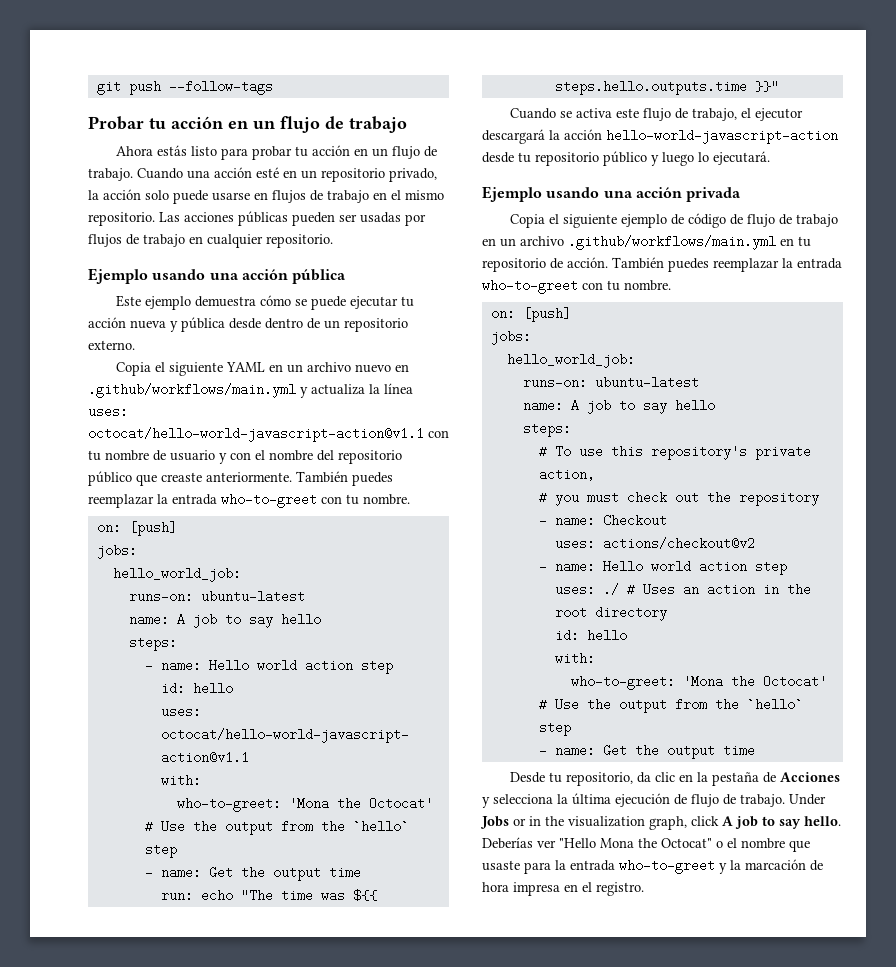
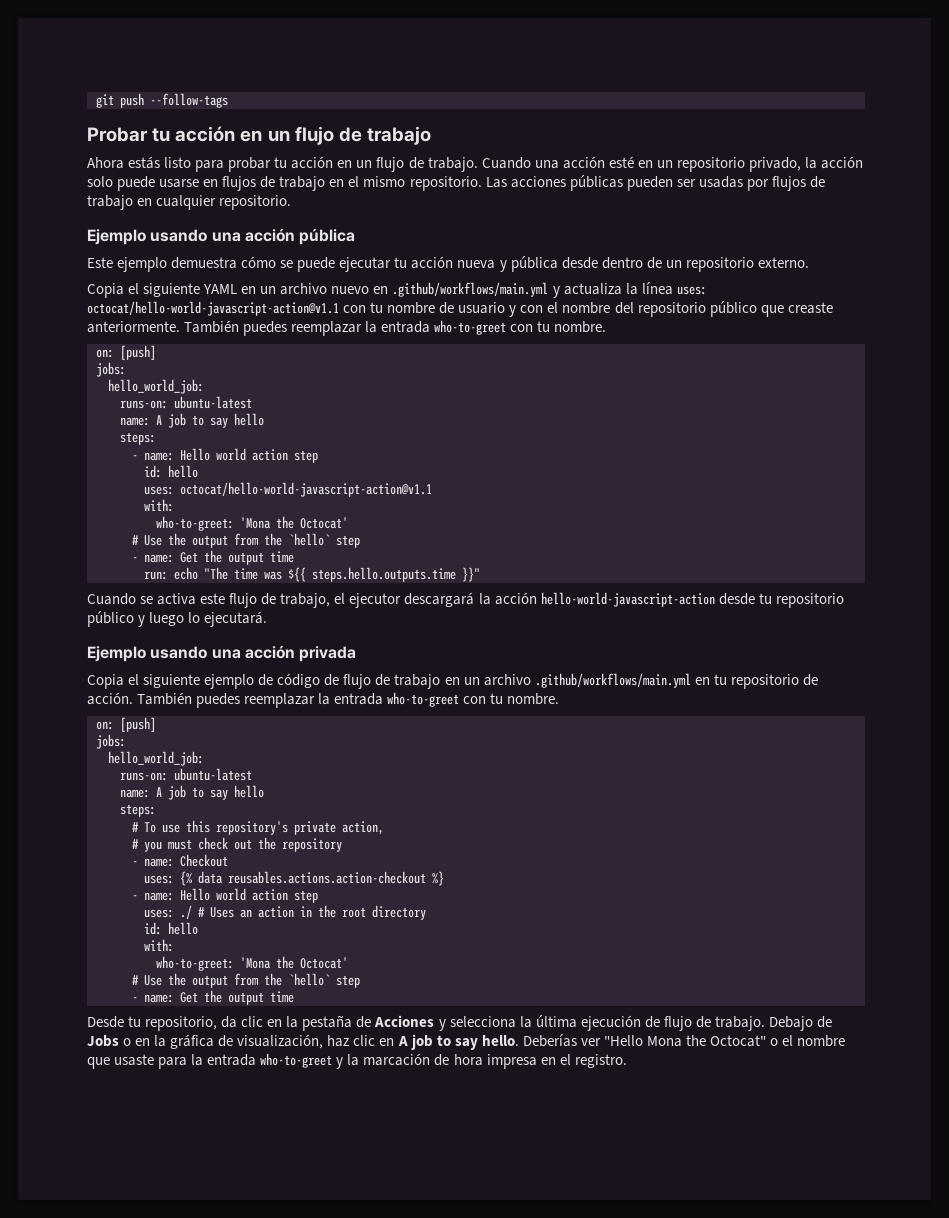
[602,537,755,550] actions/checkout@v2 -> [180,871,444,886] {% data reusables.actions.action-checkout %}
[789,794,826,805] [480,816,719,830] Under Jobs or in the visualization graph, click -> [768,1016,832,1031] [87,1034,395,1049] Debajo de Jobs o en la gráfica de visualización, haz clic en

